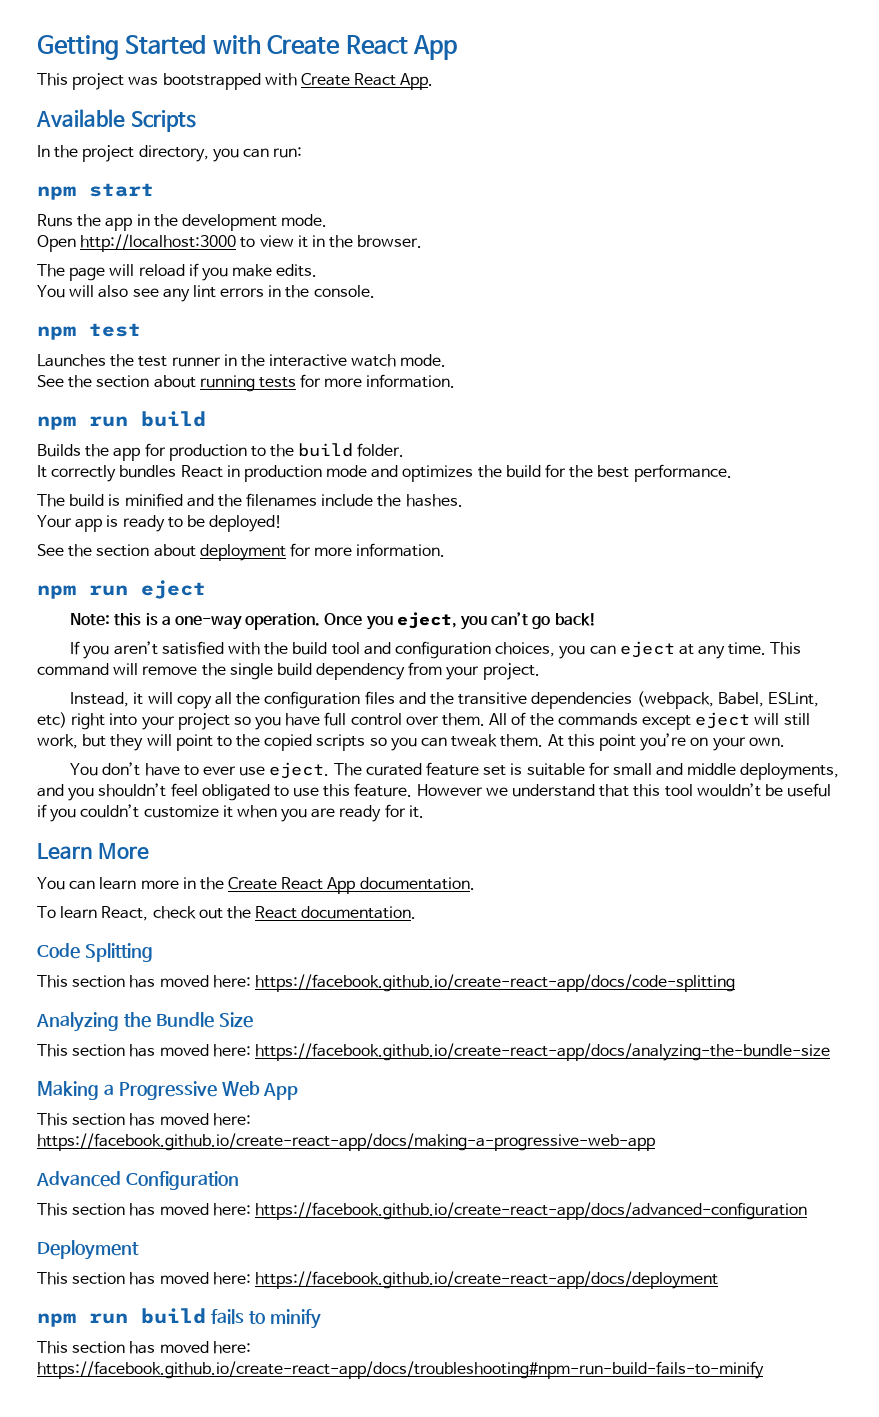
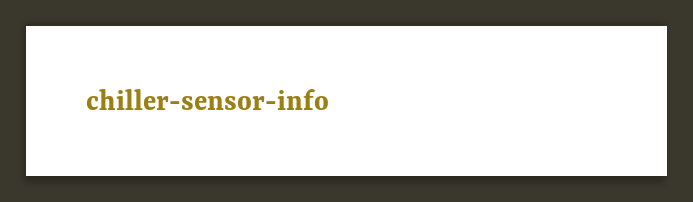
[37,35,458,60] [37,73,434,90] [36,109,196,132] [37,145,303,162] [37,183,154,200] [37,214,328,231] [37,234,423,252] [37,263,318,281] [37,285,375,302] [37,323,141,340] [37,354,447,367] [37,374,456,392] [37,411,206,430] [37,443,405,461] [37,464,732,482] [37,493,463,507] [37,515,283,532] [37,543,446,561] [37,580,206,599] [70,612,596,630] [70,641,802,659] [37,662,540,680] [70,691,819,709] [37,712,810,730] [37,733,785,751] [70,762,840,780] [37,783,832,801] [37,804,424,822] [37,843,149,860] [37,877,475,894] [37,906,417,921] [37,943,153,962] [37,974,735,992] [36,1012,253,1032] [37,1043,830,1061] [37,1081,299,1100] [37,1113,251,1126] [37,1133,655,1151] [36,1171,239,1190] [37,1202,807,1220] [37,1240,139,1260] [37,1271,718,1289] [37,1308,321,1329] [37,1341,251,1354] [37,1361,764,1379] Getting Started with Create React App // This project was bootstrapped with Create React App. // Available Scripts // In the project directory, you can run: // npm start // Runs the app in the development mode. // Open http://localhost:3000 to view it in the browser. // The page will reload if you make edits. // You will also see any lint errors in the console. // npm test // Launches the test runner in the interactive watch mode. // See the section about running tests for more information. // npm run build // Builds the app for production to the build folder. // It correctly bundles React in production mode and optimizes the build for the best performance. // The build is minified and the filenames include the hashes. // Your app is ready to be deployed! // See the section about deployment for more information. // npm run eject // Note: this is a one-way operation. Once you eject, you can’t go back! // If you aren’t satisfied with the build tool and configuration choices, you can eject at any time. This command will remove the single build dependency from your project. // Instead, it will copy all the configuration files and the transitive dependencies (webpack, Babel, ESLint, etc) right into your project so you have full control over them. All of the commands except eject will still work, but they will point to the copied scripts so you can tweak them. At this point you’re on your own. // You don’t have to ever use eject. The curated feature set is suitable for small and middle deployments, and you shouldn’t feel obligated to use this feature. However we understand that this tool wouldn’t be useful if you couldn’t customize it when you are ready for it. // Learn More // You can learn more in the Create React App documentation. // To learn React, check out the React documentation. // Code Splitting // This section has moved here: https://facebook.github.io/create-react-app/docs/code-splitting // Analyzing the Bundle Size // This section has moved here: https://facebook.github.io/create-react-app/docs/analyzing-the-bundle-size // Making a Progressive Web App // This section has moved here: https://facebook.github.io/create-react-app/docs/making-a-progressive-web-app // Advanced Configuration // This section has moved here: https://facebook.github.io/create-react-app/docs/advanced-configuration // Deployment // This section has moved here: https://facebook.github.io/create-react-app/docs/deployment // npm run build fails to minify // This section has moved here: https://facebook.github.io/create-react-app/docs/troubleshooting#npm-run-build-fails-to-minify -> [86,89,329,110] chiller-sensor-info

